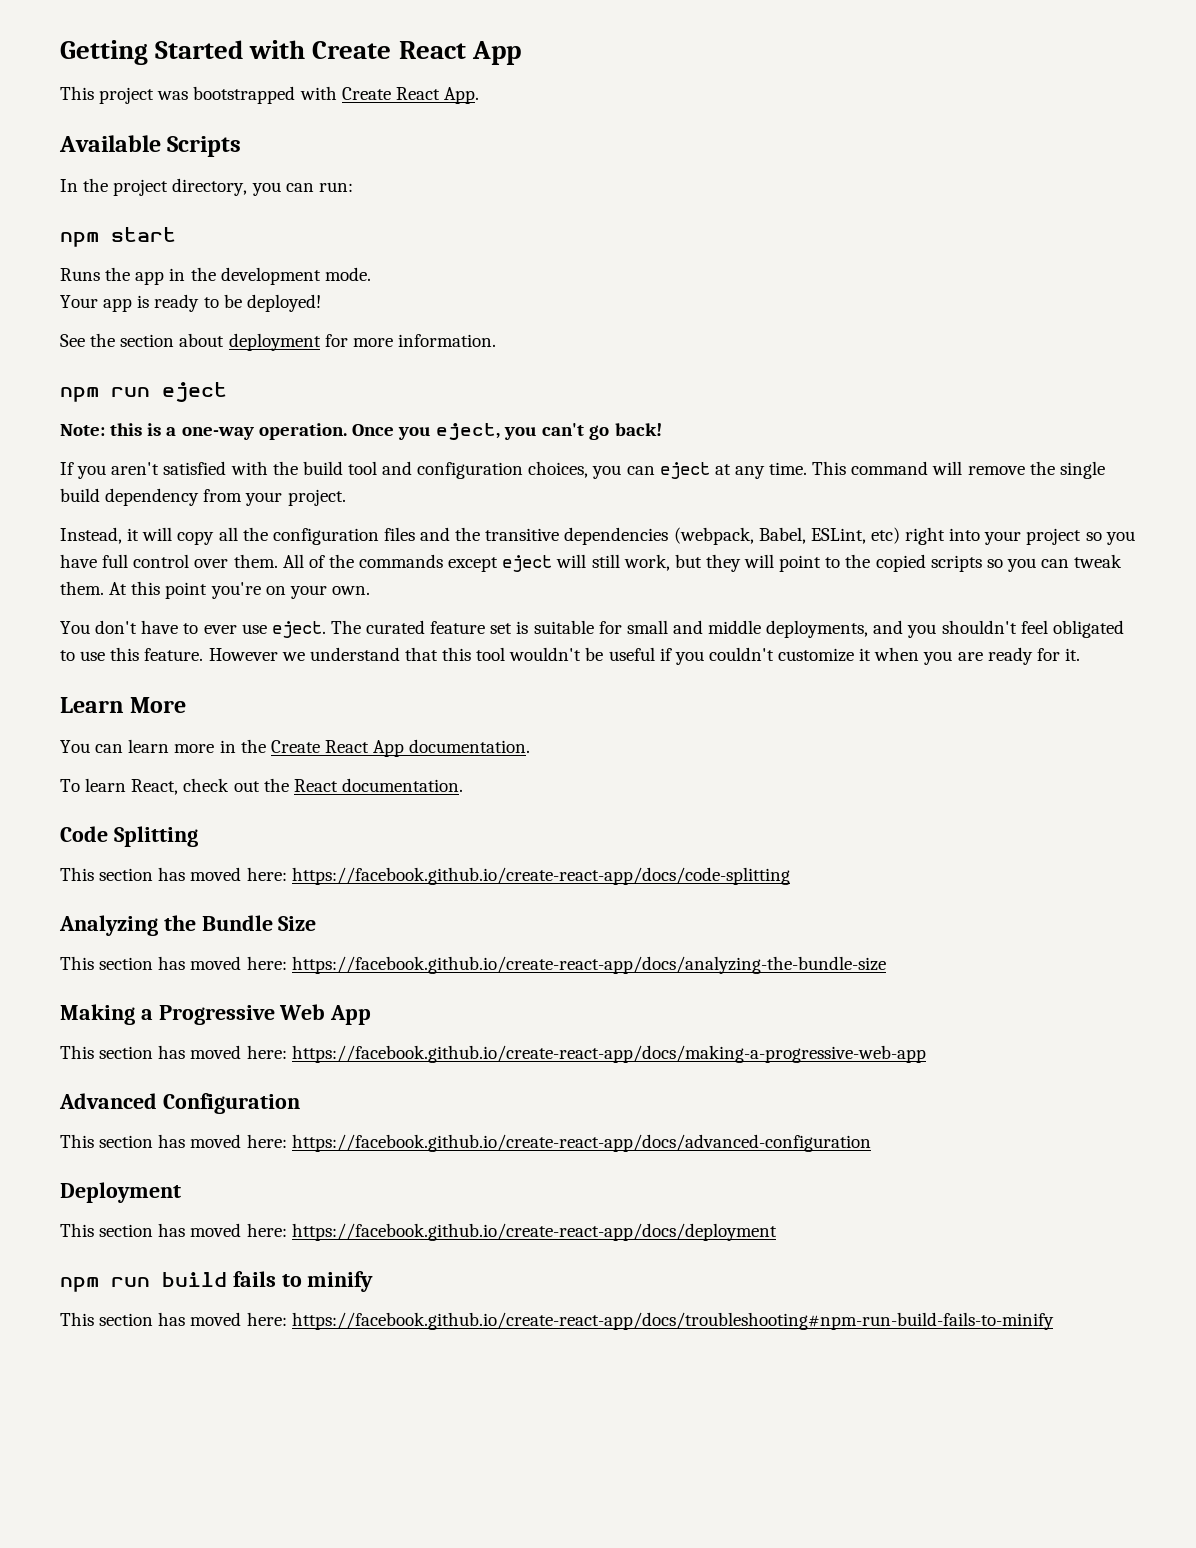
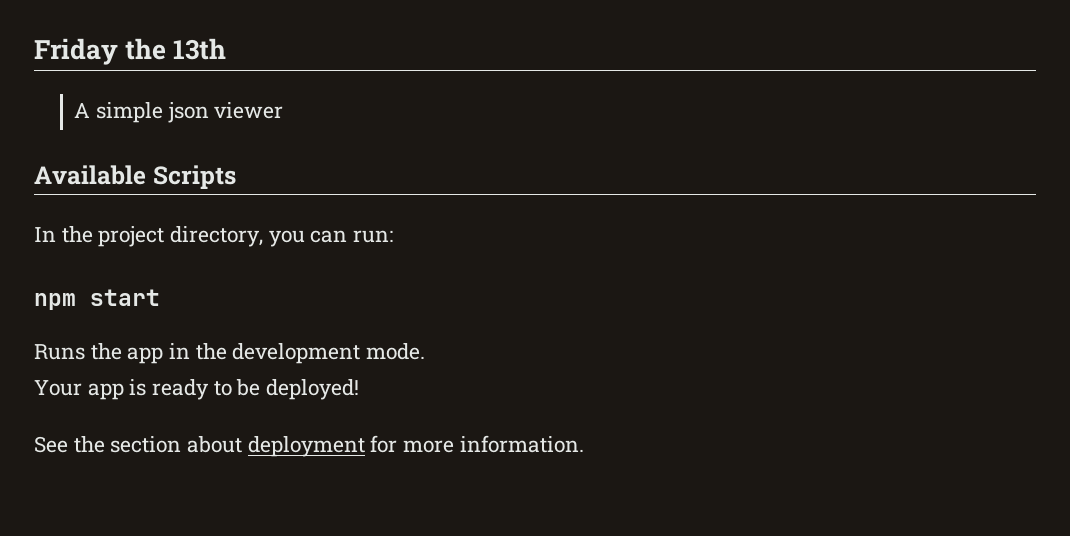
[60,40,521,65] [60,86,479,104] Getting Started with Create React App // This project was bootstrapped with Create React App. -> [34,38,227,65] [74,102,284,123] Friday the 13th // A simple json viewer
[60,382,227,402] [60,423,662,441] [60,461,1105,479] [60,488,346,506] [60,527,1135,545] [60,554,1123,572] [60,581,370,599] [60,620,1124,638] [60,647,1080,665] [60,697,187,713] [60,739,531,757] [60,778,463,795] [60,826,198,847] [60,867,790,885] [59,915,317,936] [60,956,886,974] [60,1004,372,1025] [60,1045,926,1063] [59,1093,300,1114] [60,1134,871,1152] [60,1182,181,1203] [60,1223,777,1241] [60,1271,374,1292] [60,1312,1054,1330] // npm run eject // Note: this is a one-way operation. Once you eject, you can't go back! // If you aren't satisfied with the build tool and configuration choices, you can eject at any time. This command will remove the single build dependency from your project. // Instead, it will copy all the configuration files and the transitive dependencies (webpack, Babel, ESLint, etc) right into your project so you have full control over them. All of the commands except eject will still work, but they will point to the copied scripts so you can tweak them. At this point you're on your own. // You don't have to ever use eject. The curated feature set is suitable for small and middle deployments, and you shouldn't feel obligated to use this feature. However we understand that this tool wouldn't be useful if you couldn't customize it when you are ready for it. // Learn More // You can learn more in the Create React App documentation. // To learn React, check out the React documentation. // Code Splitting // This section has moved here: https://facebook.github.io/create-react-app/docs/code-splitting // Analyzing the Bundle Size // This section has moved here: https://facebook.github.io/create-react-app/docs/analyzing-the-bundle-size // Making a Progressive Web App // This section has moved here: https://facebook.github.io/create-react-app/docs/making-a-progressive-web-app // Advanced Configuration // This section has moved here: https://facebook.github.io/create-react-app/docs/advanced-configuration // Deployment // This section has moved here: https://facebook.github.io/create-react-app/docs/deployment // npm run build fails to minify // This section has moved here: https://facebook.github.io/create-react-app/docs/troubleshooting#npm-run-build-fails-to-minify -> (584, 444) none

